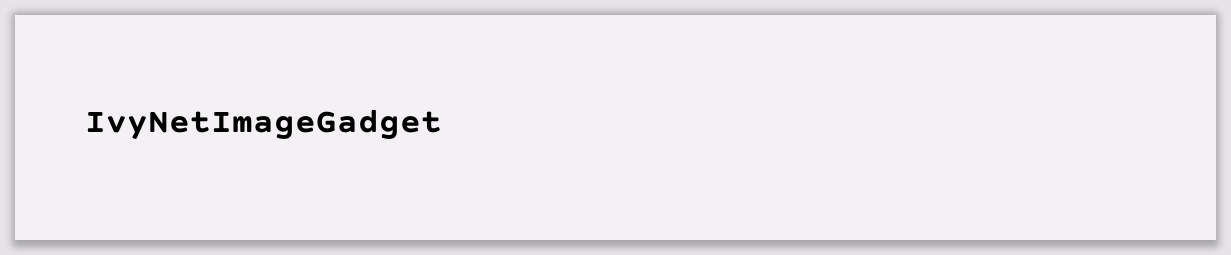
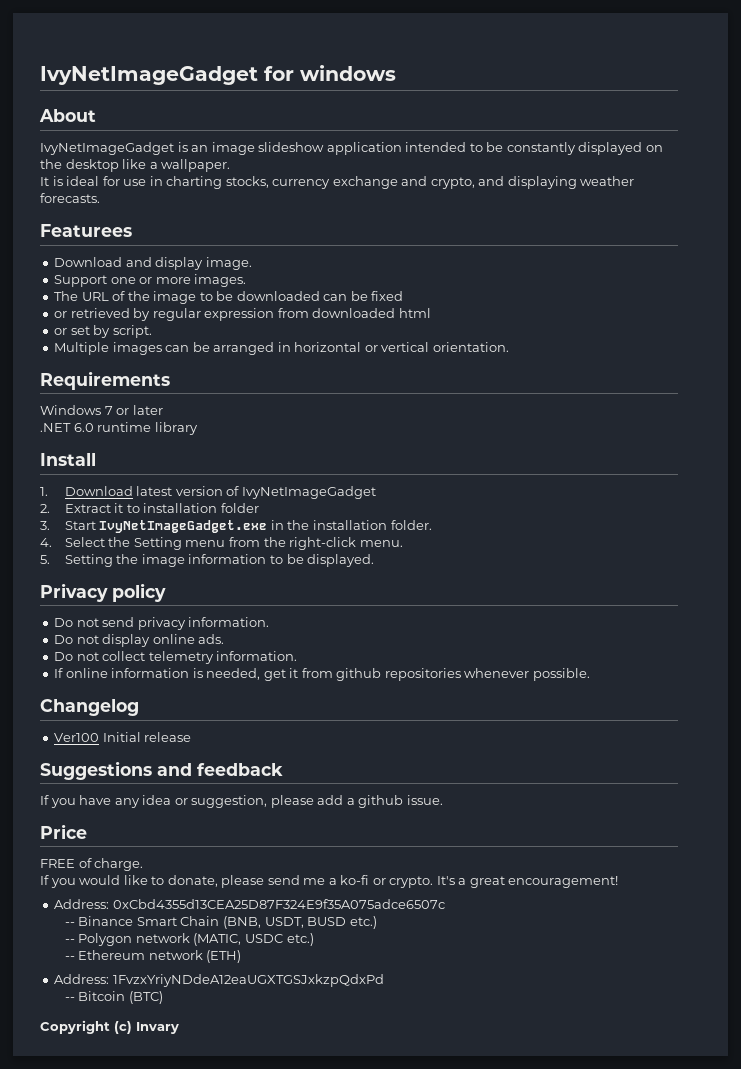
[85,109,442,139] IvyNetImageGadget -> [40,65,396,85] [39,109,96,122] [40,142,663,155] [40,159,231,172] [40,176,635,189] [40,193,100,203] [40,224,132,237] [54,257,252,270] [54,274,247,287] [54,291,404,304] [54,308,431,321] [54,325,152,338] [54,342,509,355] [40,371,170,390] [40,405,163,415] [40,422,198,435] [40,453,96,466] [40,486,376,499] [40,503,259,513] [40,520,432,533] [40,537,403,550] [40,554,375,567] [40,583,166,602] [54,617,270,630] [54,634,225,647] [54,651,298,664] [54,668,590,681] [40,699,139,716] [54,732,192,742] [40,761,283,780] [40,795,443,808] [40,824,87,839] [40,858,144,871] [40,875,619,888] [54,899,445,909] [64,916,377,929] [64,933,314,946] [64,950,242,963] [54,974,384,987] [64,991,163,1004] [40,1020,179,1034] IvyNetImageGadget for windows // About // IvyNetImageGadget is an image slideshow application intended to be constantly displayed on the desktop like a wallpaper. // It is ideal for use in charting stocks, currency exchange and crypto, and displaying weather forecasts. // Featurees // Download and display image. // Support one or more images. // The URL of the image to be downloaded can be fixed // or retrieved by regular expression from downloaded html // or set by script. // Multiple images can be arranged in horizontal or vertical orientation. // Requirements // Windows 7 or later // .NET 6.0 runtime library // Install // 1. Download latest version of IvyNetImageGadget // 2. Extract it to installation folder // 3. Start IvyNetImageGadget.exe in the installation folder. // 4. Select the Setting menu from the right-click menu. // 5. Setting the image information to be displayed. // Privacy policy // Do not send privacy information. // Do not display online ads. // Do not collect telemetry information. // If online information is needed, get it from github repositories whenever possible. // Changelog // Ver100 Initial release // Suggestions and feedback // If you have any idea or suggestion, please add a github issue. // Price // FREE of charge. // If you would like to donate, please send me a ko-fi or crypto. It's a great encouragement! // Address: 0xCbd4355d13CEA25D87F324E9f35A075adce6507c // -- Binance Smart Chain (BNB, USDT, BUSD etc.) // -- Polygon network (MATIC, USDC etc.) // -- Ethereum network (ETH) // Address: 1FvzxYriyNDdeA12eaUGXTGSJxkzpQdxPd // -- Bitcoin (BTC) // Copyright (c) Invary

